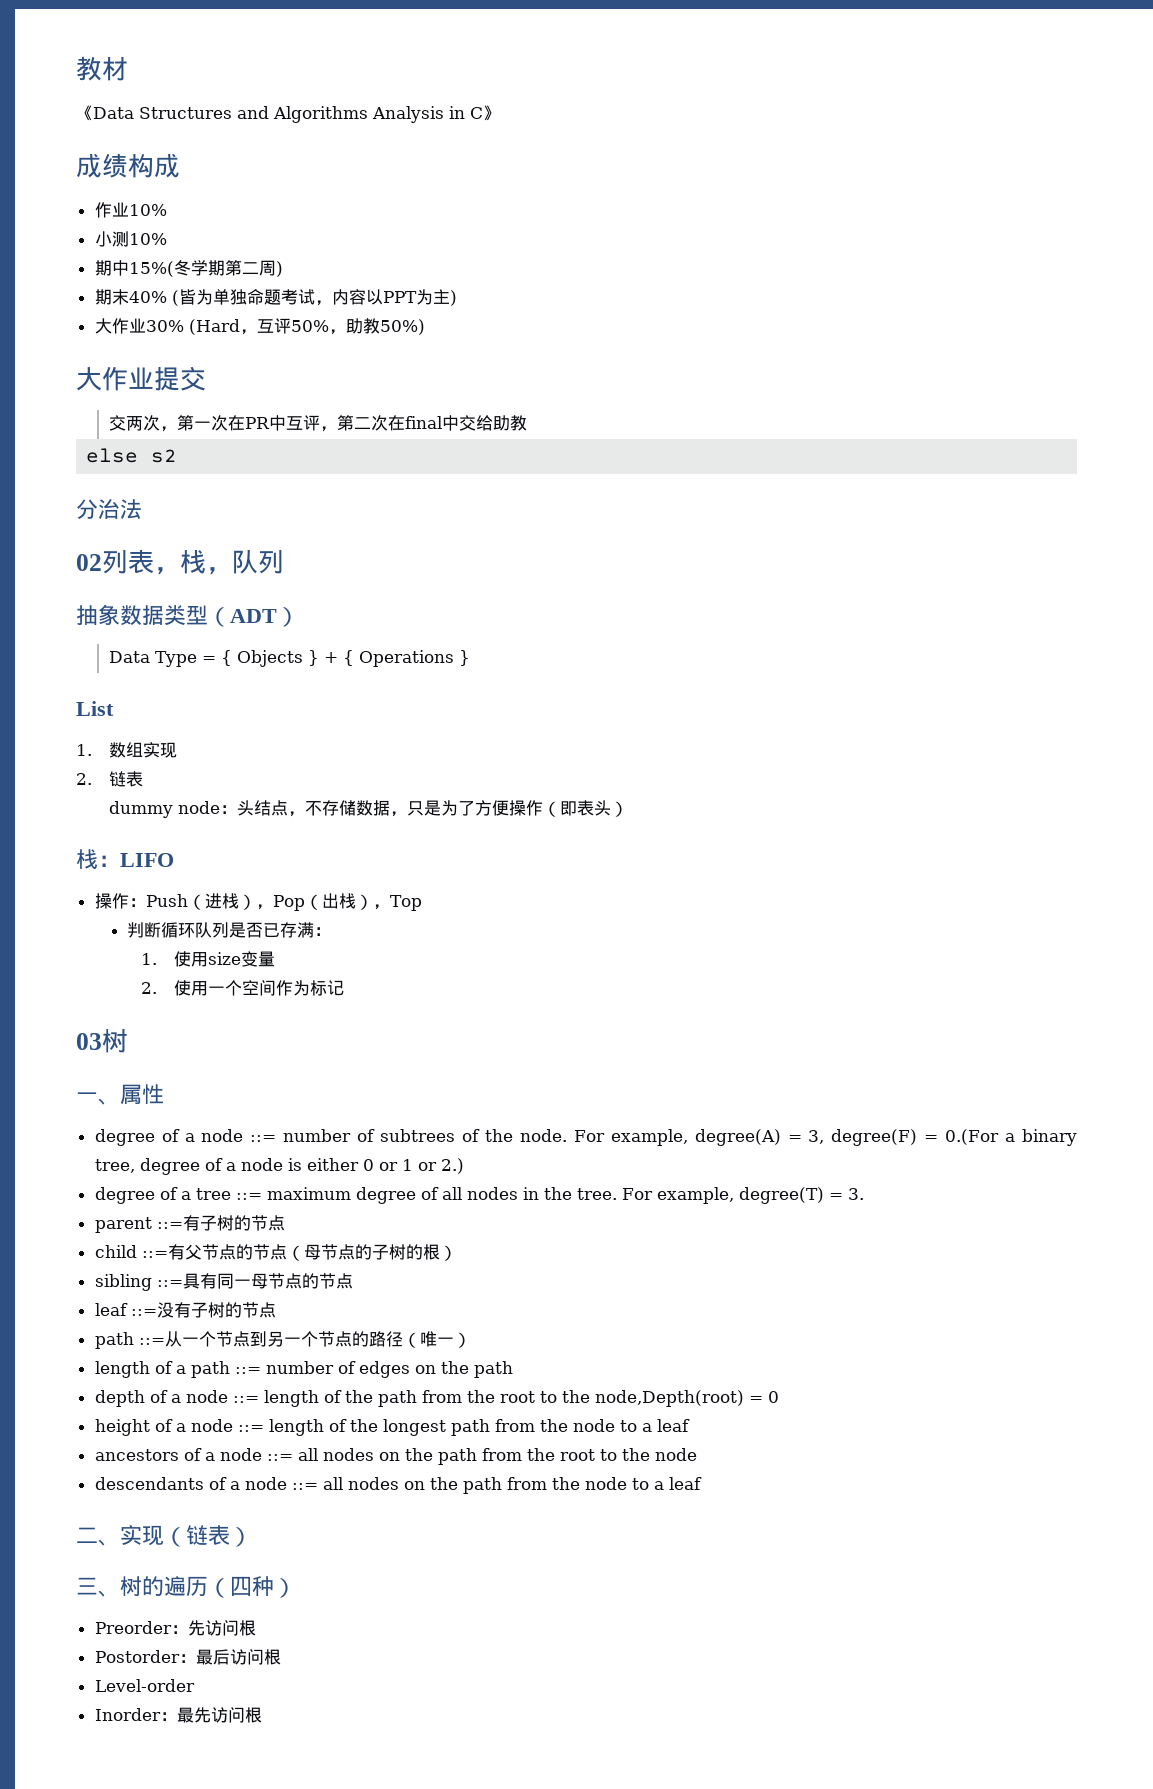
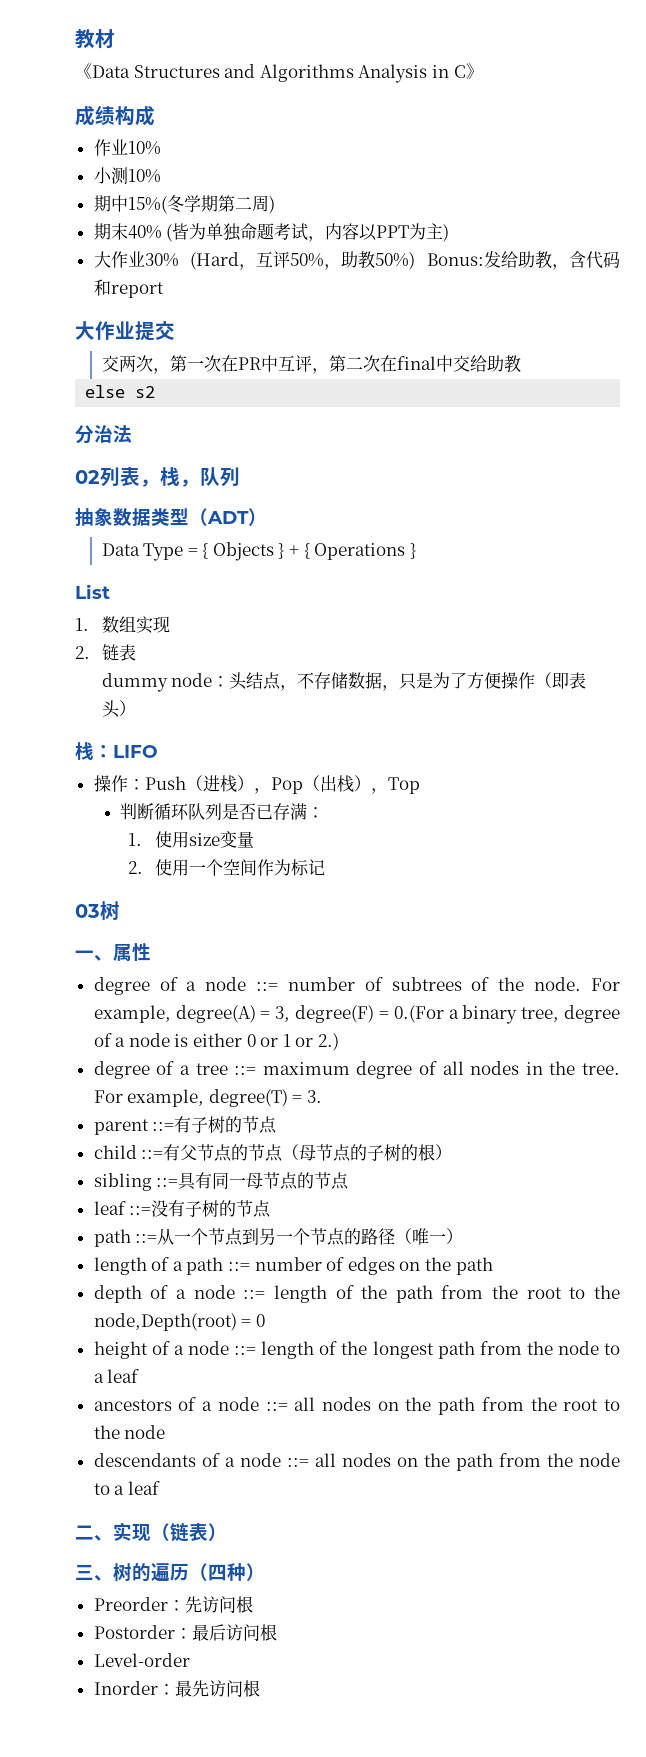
(425, 327) none -> [426,251,620,270] [93,279,164,298] Bonus:发给助教，含代码和report

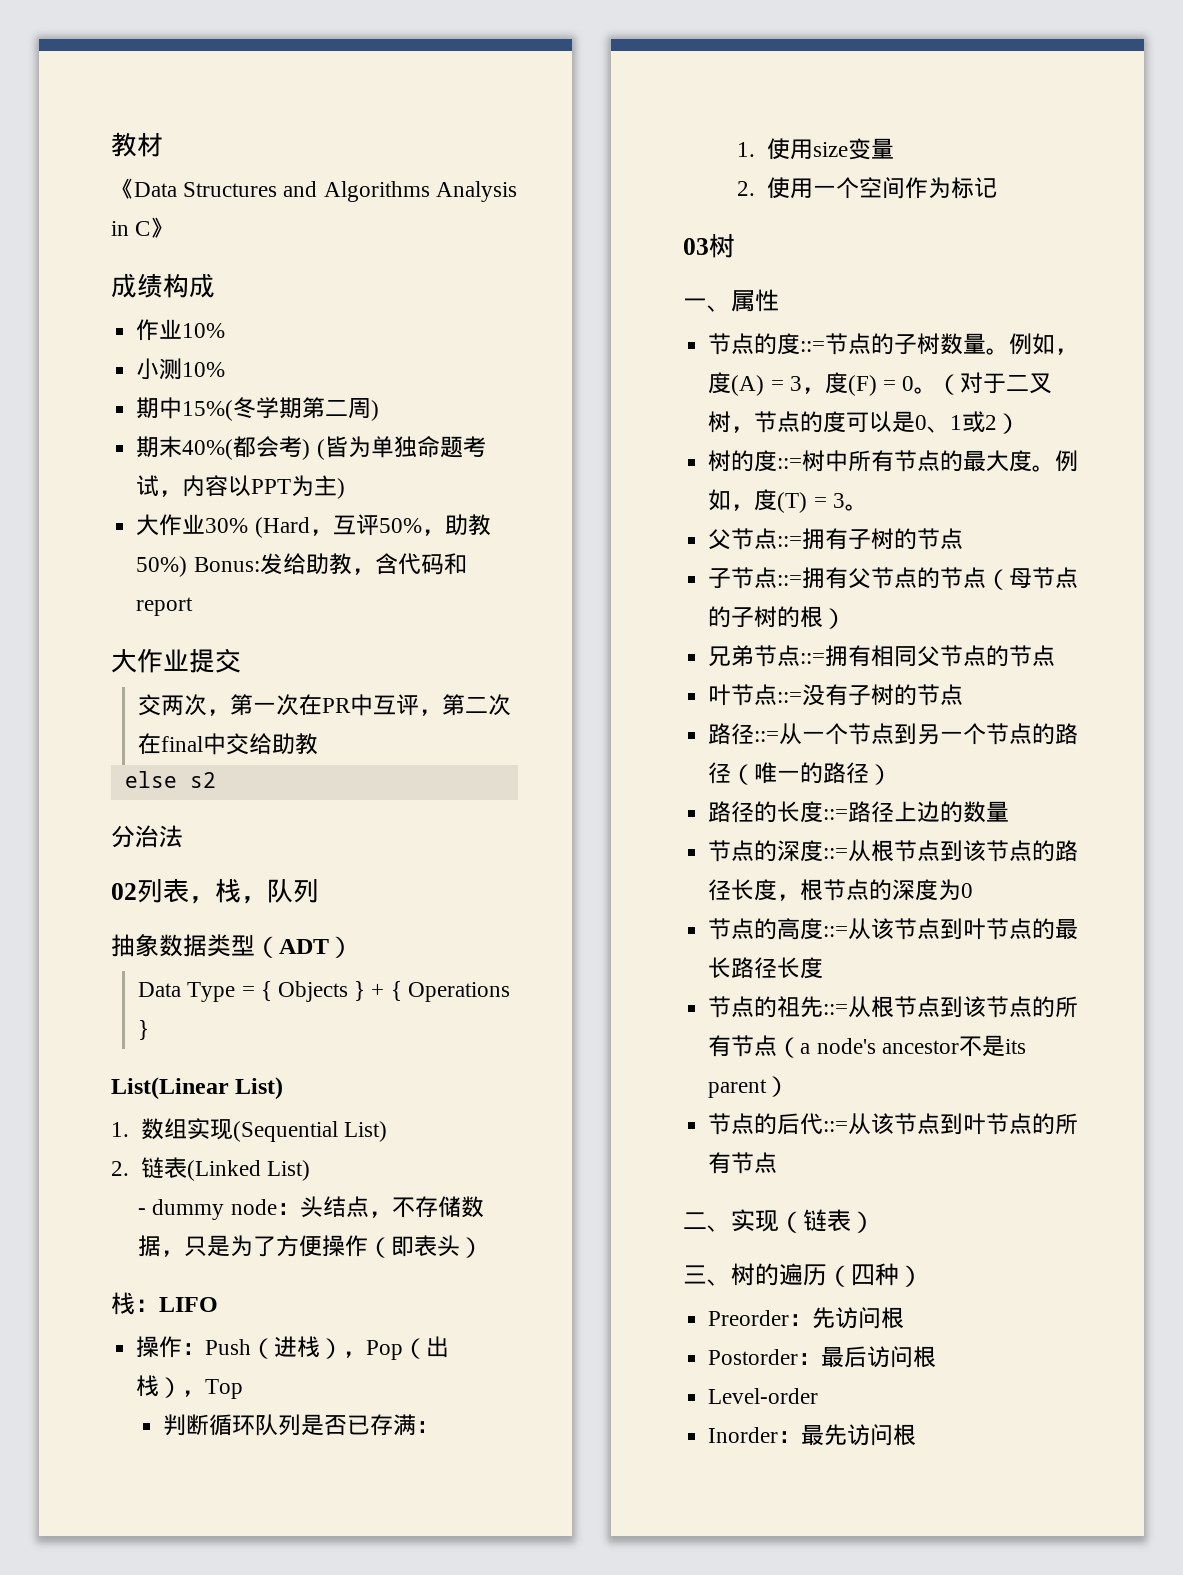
[127,225,162,239] 40% -> [182,436,311,460] 40%(都会考)
[75,584,110,599] List -> [111,1077,284,1100] List(Linear List)
(170, 624) none -> [232,1121,387,1142] (Sequential List)
(136, 652) // -> [186,1160,310,1181] [138,1208,147,1215] (Linked List) // -
[93,977,620,995] [93,1005,620,1024] [93,1033,340,1051] [93,1061,620,1079] [93,1089,323,1107] [93,1116,278,1135] [93,1145,164,1159] degree of a node ::= number of subtrees of the node. For example, degree(A) = 3, degree(F) = 0.(For a binary tree, degree of a node is either 0 or 1 or 2.) // degree of a tree ::= maximum degree of all nodes in the tree. For example, degree(T) = 3. // parent ::=有子树的节点 // child ::= -> [708,333,1079,355] [708,372,1053,396] [708,411,1021,434] [708,450,1079,472] [708,489,868,513] [708,528,964,550] [708,567,826,589] 节点的度::=节点的子树数量。例如，度(A) = 3，度(F) = 0。（对于二叉树，节点的度可以是0、1或2） // 树的度::=树中所有节点的最大度。例如，度(T) = 3。 // 父节点::=拥有子树的节点 // 子节点::=拥
[93,1172,264,1191] sibling ::=具有同一母 -> [708,645,941,667] 兄弟节点::=拥有相同父
[93,1201,126,1215] leaf -> [708,684,778,706] 叶节点
[93,1229,131,1247] path -> [708,723,755,745] 路径
[446,1228,464,1244] [93,1257,493,1275] [93,1285,620,1303] [93,1313,265,1331] [93,1341,620,1359] [93,1369,140,1383] [93,1397,620,1415] [93,1425,166,1439] [93,1453,620,1471] [93,1481,160,1495] ） // length of a path ::= number of edges on the path // depth of a node ::= length of the path from the root to the node,Depth(root) = 0 // height of a node ::= length of the longest path from the node to a leaf // ancestors of a node ::= all nodes on the path from the root to the node // descendants of a node ::= all nodes on the path from the node to a leaf -> [800,762,893,785] [708,801,1010,823] [708,840,1079,862] [708,879,974,901] [708,918,1079,940] [708,957,824,979] [708,996,1079,1018] [708,1035,1026,1058] [708,1076,790,1098] [708,1113,1079,1135] [708,1152,778,1174] 的路径） // 路径的长度::=路径上边的数量 // 节点的深度::=从根节点到该节点的路径长度，根节点的深度为0 // 节点的高度::=从该节点到叶节点的最长路径长度 // 节点的祖先::=从根节点到该节点的所有节点（a node's ancestor不是its parent） // 节点的后代::=从该节点到叶节点的所有节点

